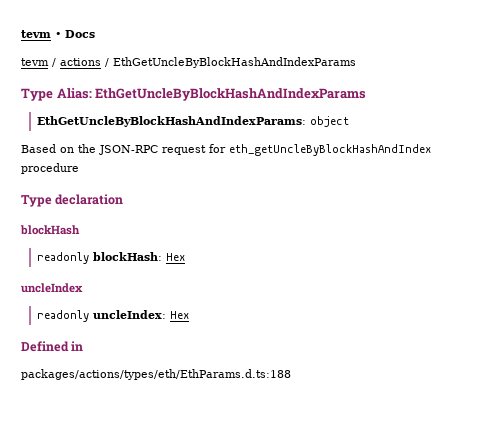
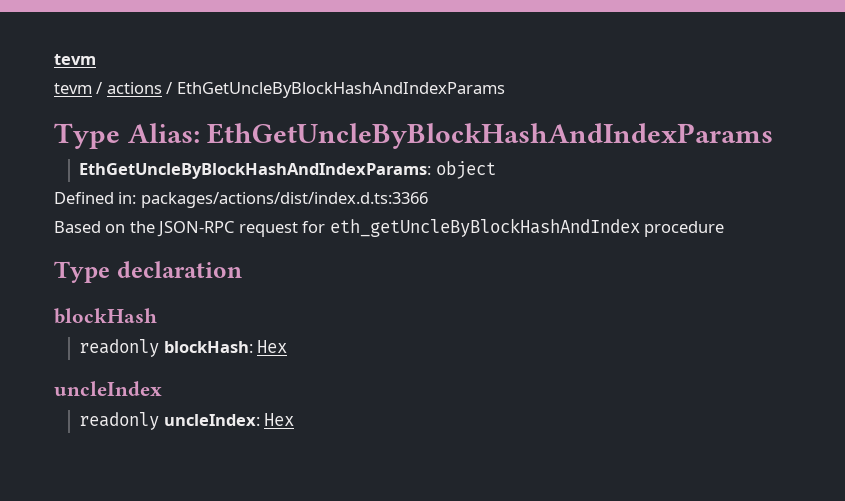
[21,30,95,38] tevm • Docs -> [54,54,96,65] tevm
(350, 121) none -> [54,192,428,208] // Defined in: packages/actions/dist/index.d.ts:3366
[21,341,84,352] [21,369,291,380] // Defined in // packages/actions/types/eth/EthParams.d.ts:188 -> (295, 419) none

